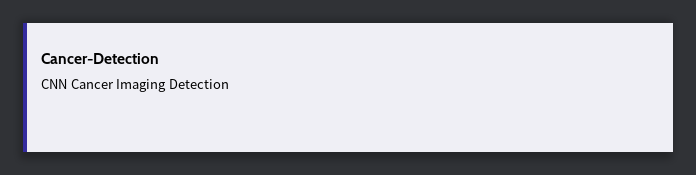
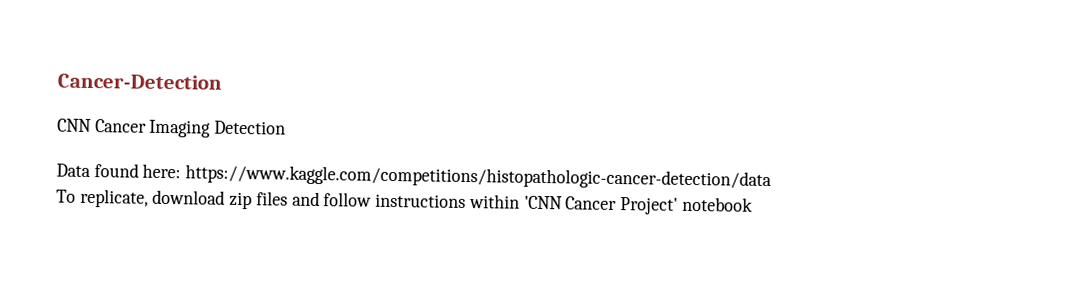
(229, 84) none -> [56,163,773,191] [56,188,753,215] // Data found here: https://www.kaggle.com/competitions/histopathologic-cancer-detection/data // To replicate, download zip files and follow instructions within 'CNN Cancer Project' notebook

